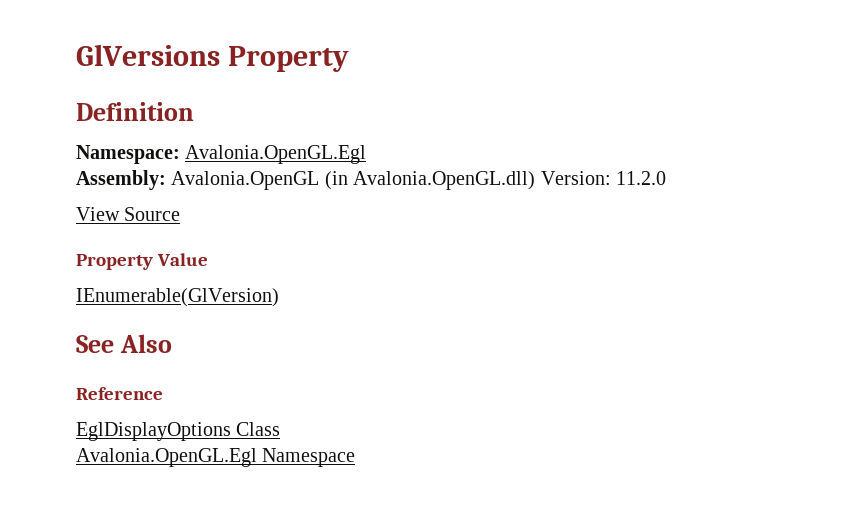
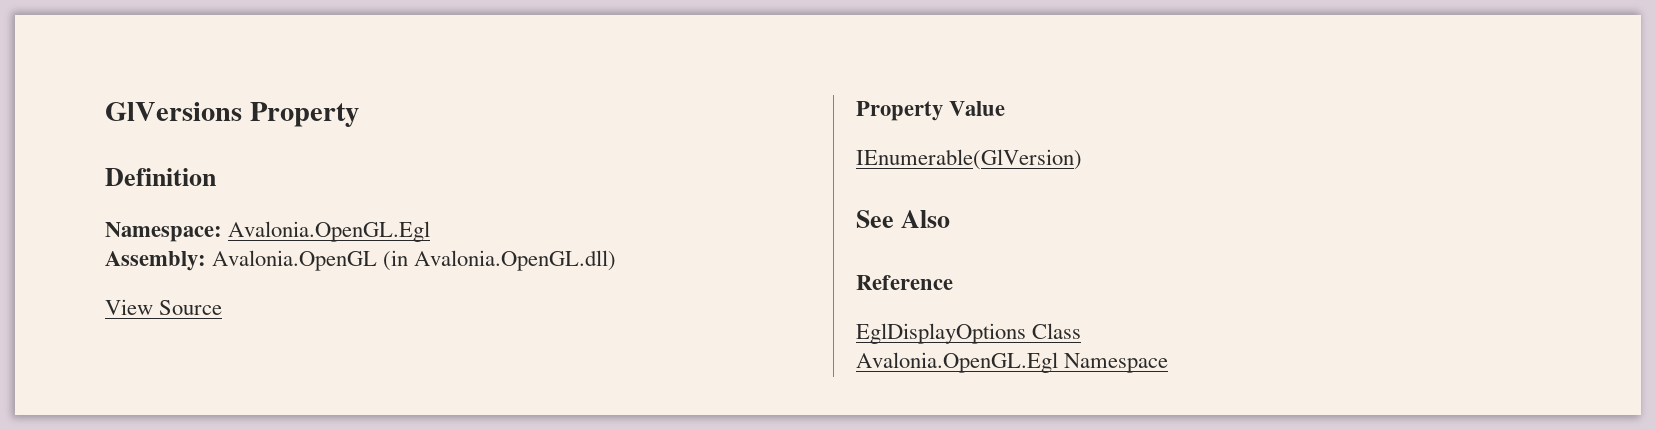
[540,171,666,185] Version: 11.2.0 -> (617, 260) none

